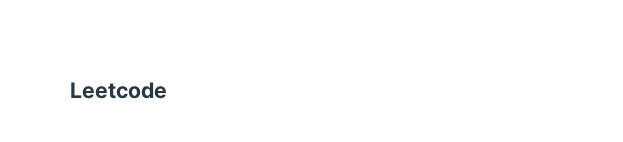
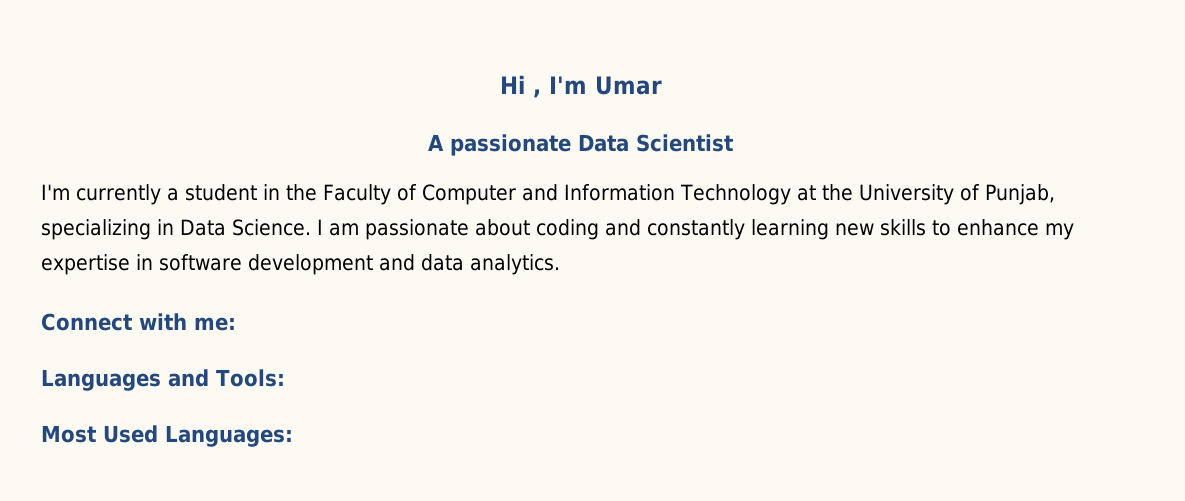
[70,82,167,99] Leetcode -> [499,75,662,98] [428,134,734,156] [41,184,1055,205] [41,219,1074,240] [41,254,560,275] [41,313,236,331] [41,369,285,391] [41,425,293,447] Hi , I'm Umar // A passionate Data Scientist // I'm currently a student in the Faculty of Computer and Information Technology at the University of Punjab, specializing in Data Science. I am passionate about coding and constantly learning new skills to enhance my expertise in software development and data analytics. // Connect with me: // Languages and Tools: // Most Used Languages:

